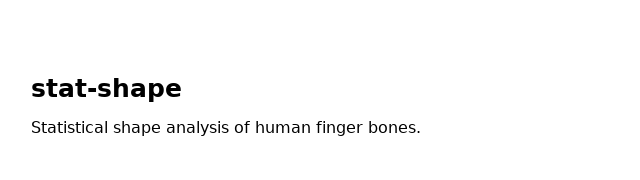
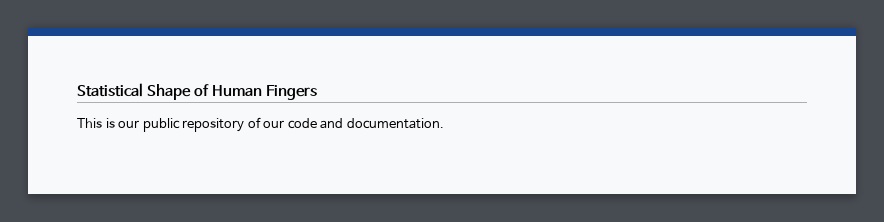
[31,78,182,102] [31,121,421,136] stat-shape // Statistical shape analysis of human finger bones. -> [77,83,318,100] [77,117,444,132] Statistical Shape of Human Fingers // This is our public repository of our code and documentation.

